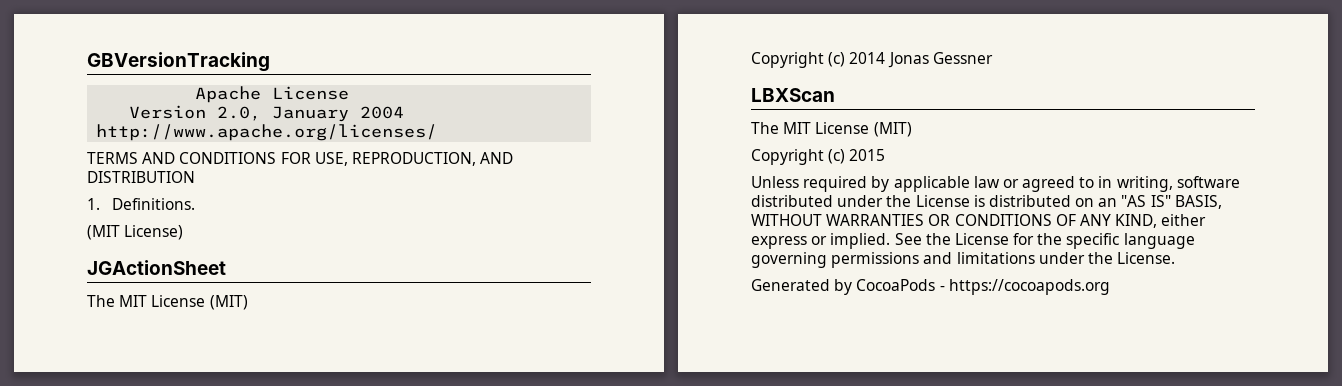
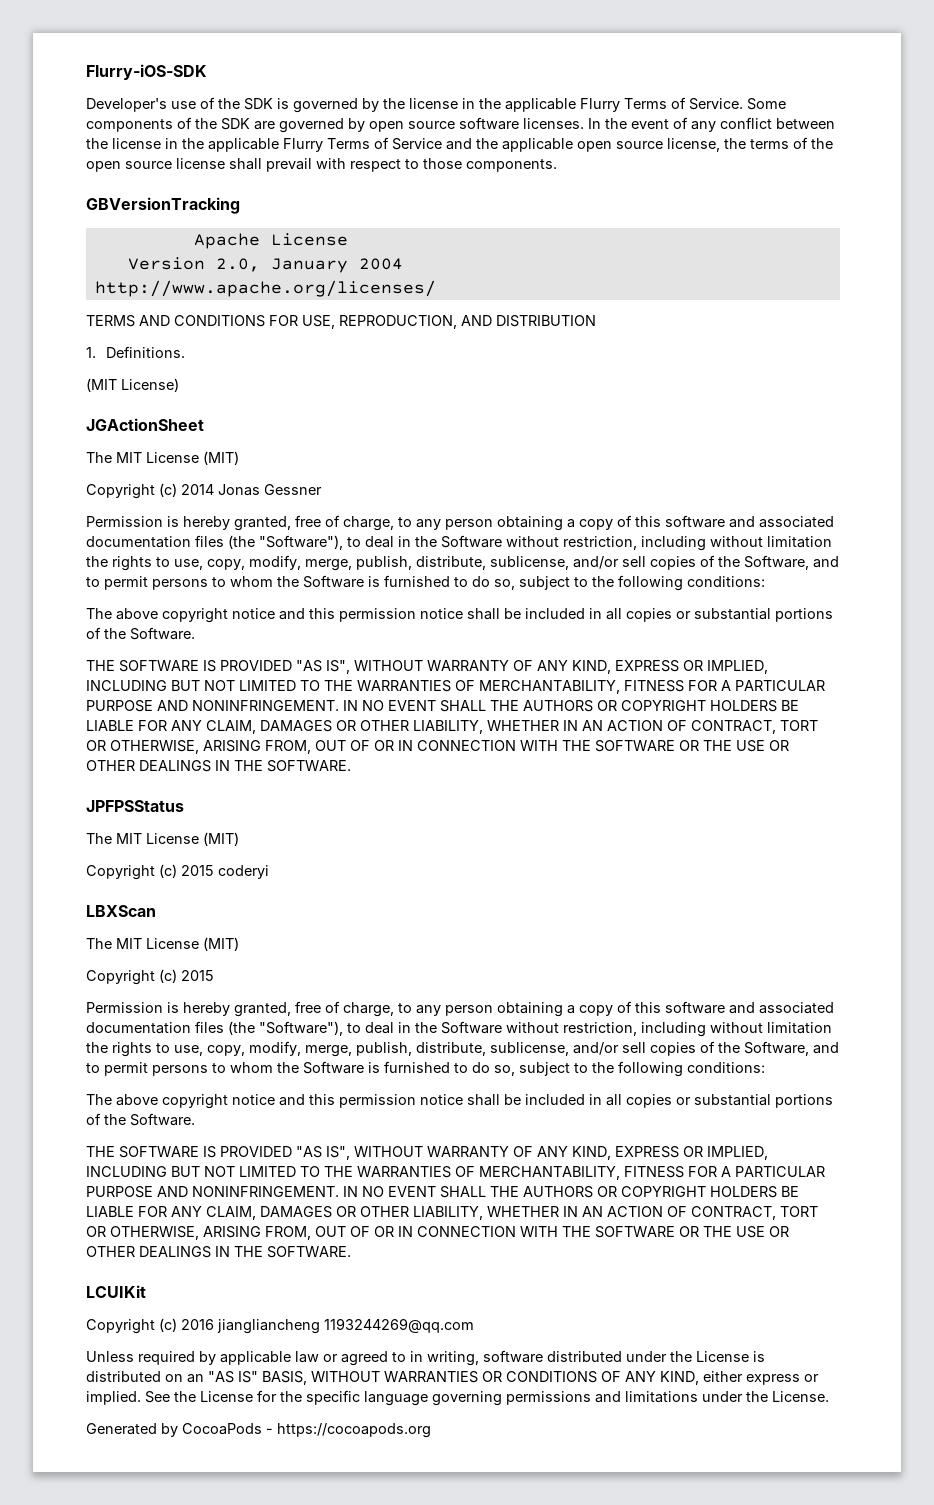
(87, 62) none -> [86,64,207,80] [86,97,786,113] [86,117,835,133] [86,137,833,152] [86,158,557,172] Flurry-iOS-SDK // Developer's use of the SDK is governed by the license in the applicable Flurry Terms of Service. Some components of the SDK are governed by open source software licenses. In the event of any conflict between the license in the applicable Flurry Terms of Service and the applicable open source license, the terms of the open source license shall prevail with respect to those components. //
(993, 58) none -> [86,515,834,531] [86,535,832,551] [86,555,839,571] [86,575,765,591] [86,608,833,623] [86,627,195,640] [86,660,768,674] [86,680,825,694] [86,700,799,712] [86,720,818,734] [86,740,789,754] [86,760,351,772] [86,800,184,812] [86,832,239,846] [86,864,269,880] // Permission is hereby granted, free of charge, to any person obtaining a copy of this software and associated documentation files (the "Software"), to deal in the Software without restriction, including without limitation the rights to use, copy, modify, merge, publish, distribute, sublicense, and/or sell copies of the Software, and to permit persons to whom the Software is furnished to do so, subject to the following conditions: // The above copyright notice and this permission notice shall be included in all copies or substantial portions of the Software. // THE SOFTWARE IS PROVIDED "AS IS", WITHOUT WARRANTY OF ANY KIND, EXPRESS OR IMPLIED, INCLUDING BUT NOT LIMITED TO THE WARRANTIES OF MERCHANTABILITY, FITNESS FOR A PARTICULAR PURPOSE AND NONINFRINGEMENT. IN NO EVENT SHALL THE AUTHORS OR COPYRIGHT HOLDERS BE LIABLE FOR ANY CLAIM, DAMAGES OR OTHER LIABILITY, WHETHER IN AN ACTION OF CONTRACT, TORT OR OTHERWISE, ARISING FROM, OUT OF OR IN CONNECTION WITH THE SOFTWARE OR THE USE OR OTHER DEALINGS IN THE SOFTWARE. // JPFPSStatus // The MIT License (MIT) // Copyright (c) 2015 coderyi
(886, 155) none -> [86,1001,834,1017] [86,1021,832,1037] [86,1041,839,1057] [86,1061,765,1077] [86,1094,833,1109] [86,1113,195,1126] [86,1146,768,1160] [86,1166,825,1180] [86,1186,799,1198] [86,1206,818,1220] [86,1226,789,1240] [86,1246,351,1258] [86,1285,146,1298] [86,1318,474,1334] // Permission is hereby granted, free of charge, to any person obtaining a copy of this software and associated documentation files (the "Software"), to deal in the Software without restriction, including without limitation the rights to use, copy, modify, merge, publish, distribute, sublicense, and/or sell copies of the Software, and to permit persons to whom the Software is furnished to do so, subject to the following conditions: // The above copyright notice and this permission notice shall be included in all copies or substantial portions of the Software. // THE SOFTWARE IS PROVIDED "AS IS", WITHOUT WARRANTY OF ANY KIND, EXPRESS OR IMPLIED, INCLUDING BUT NOT LIMITED TO THE WARRANTIES OF MERCHANTABILITY, FITNESS FOR A PARTICULAR PURPOSE AND NONINFRINGEMENT. IN NO EVENT SHALL THE AUTHORS OR COPYRIGHT HOLDERS BE LIABLE FOR ANY CLAIM, DAMAGES OR OTHER LIABILITY, WHETHER IN AN ACTION OF CONTRACT, TORT OR OTHERWISE, ARISING FROM, OUT OF OR IN CONNECTION WITH THE SOFTWARE OR THE USE OR OTHER DEALINGS IN THE SOFTWARE. // LCUIKit // Copyright (c) 2016 jiangliancheng 1193244269@qq.com

